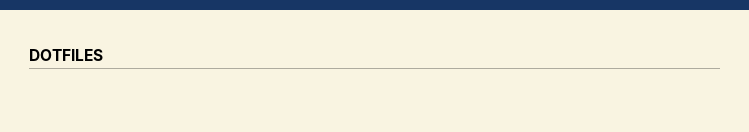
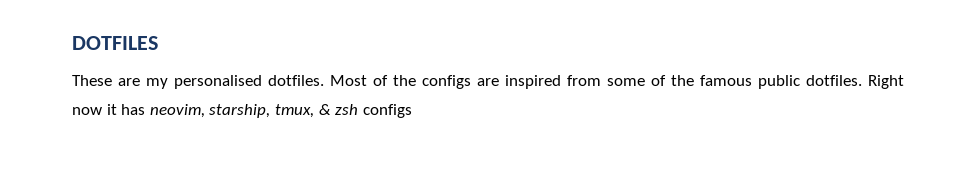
(103, 55) none -> [72,75,904,89] [72,104,412,118] // These are my personalised dotfiles. Most of the configs are inspired from some of the famous public dotfiles. Right now it has neovim, starship, tmux, & zsh configs

